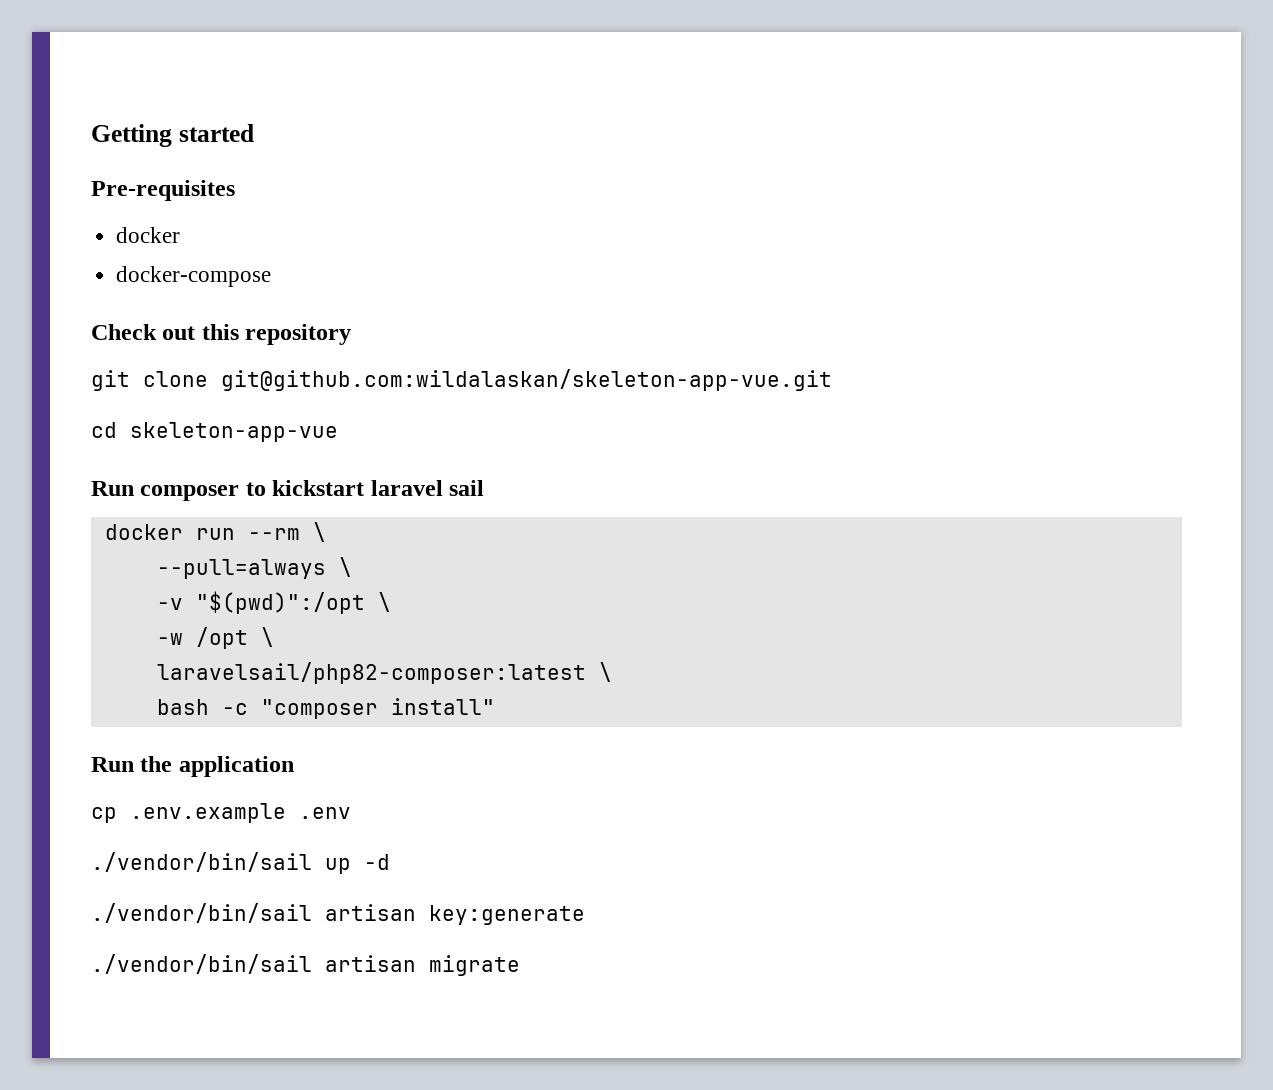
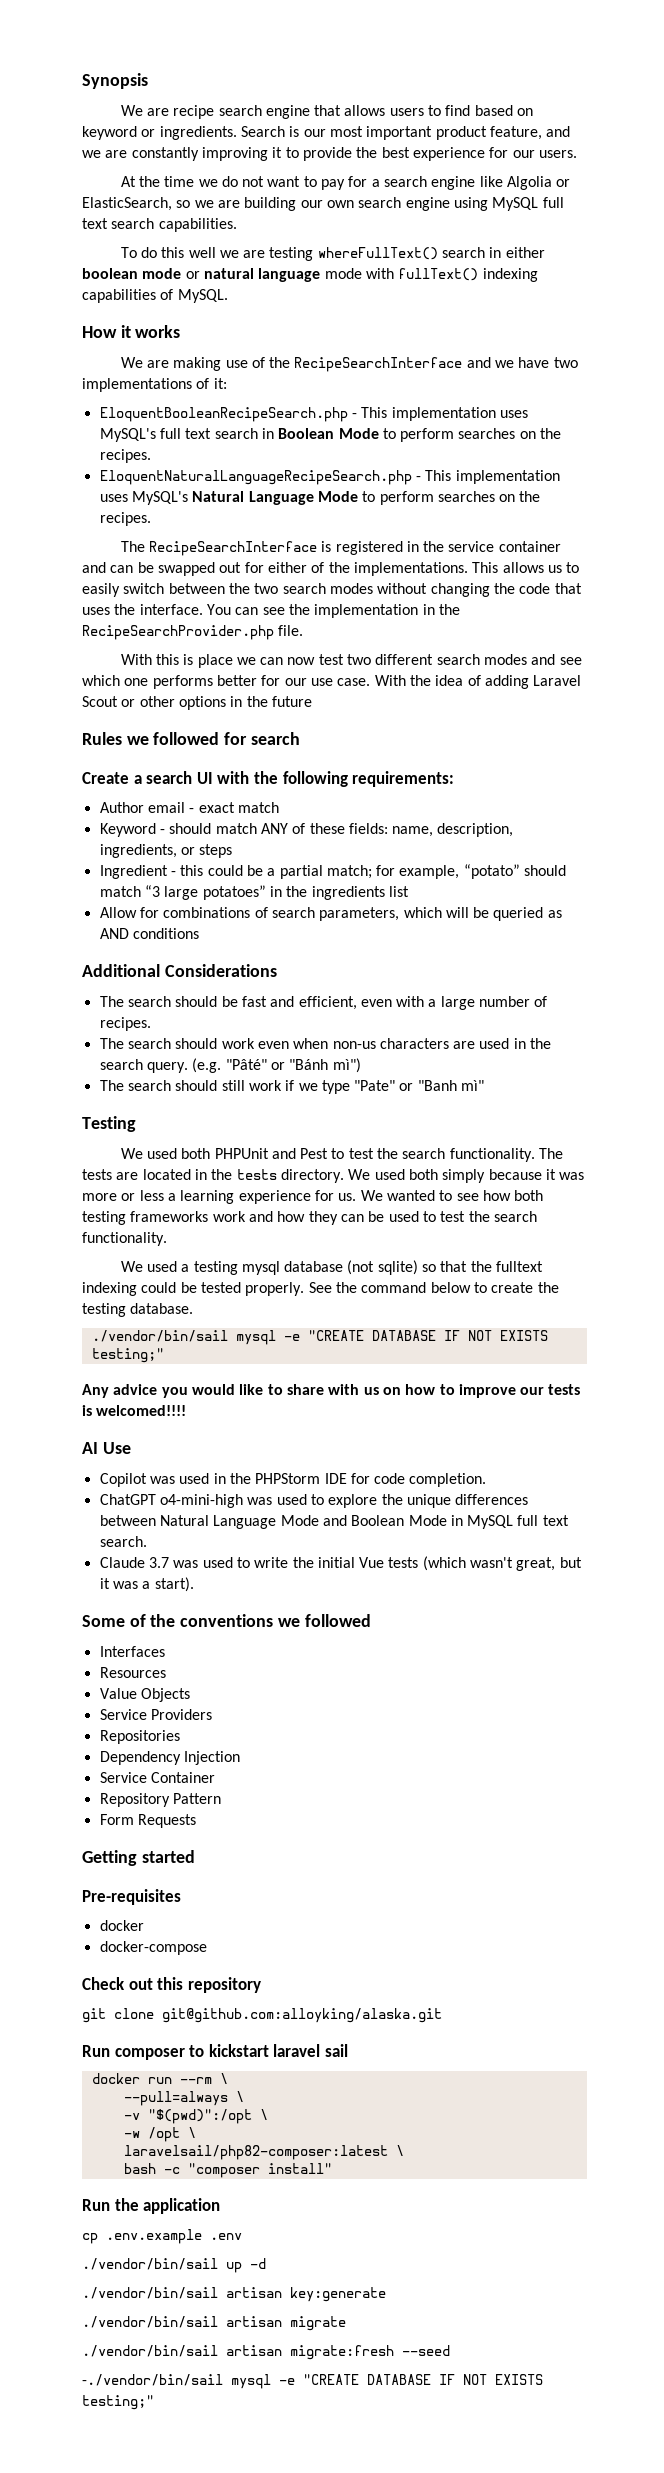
(91, 135) none -> [82,73,148,89] [120,105,534,119] [82,126,571,140] [82,147,577,161] [120,176,571,190] [82,197,564,211] [82,218,237,232] [120,247,545,261] [82,268,538,282] [82,289,228,303] [82,325,181,338] [120,357,578,372] [82,378,227,392] [99,407,528,422] [99,428,562,442] [99,449,151,463] [99,470,560,485] [99,491,541,505] [99,512,151,526] [120,541,561,556] [82,562,580,576] [82,583,582,597] [82,604,460,618] [82,625,304,640] [120,654,582,668] [82,675,582,689] [82,696,312,710] [82,732,300,745] [82,771,455,787] [99,802,279,813] [99,823,514,837] [99,844,233,858] [99,864,567,879] [99,885,409,900] [99,907,562,921] [99,928,199,939] [82,964,277,977] [99,996,548,1010] [99,1017,151,1031] [99,1038,552,1049] [99,1058,361,1073] [99,1080,485,1094] [82,1116,136,1132] [120,1148,564,1162] [82,1169,585,1183] [82,1190,544,1204] [82,1211,537,1225] [82,1232,167,1246] [120,1260,544,1275] [82,1282,559,1296] [82,1303,194,1317] [91,1330,548,1345] [91,1348,164,1363] [82,1384,581,1398] [82,1405,187,1416] [82,1442,131,1454] [99,1473,487,1487] [99,1494,529,1508] [99,1515,569,1529] [99,1536,147,1547] [99,1556,582,1571] [99,1577,194,1592] [82,1614,371,1627] [99,1646,165,1657] [99,1667,166,1678] [99,1688,190,1702] [99,1709,212,1720] [99,1730,180,1744] [99,1751,240,1765] [99,1772,215,1783] [99,1793,221,1807] [99,1814,196,1828] Synopsis // We are recipe search engine that allows users to find based on keyword or ingredients. Search is our most important product feature, and we are constantly improving it to provide the best experience for our users. // At the time we do not want to pay for a search engine like Algolia or ElasticSearch, so we are building our own search engine using MySQL full text search capabilities. // To do this well we are testing whereFullText() search in either boolean mode or natural language mode with fullText() indexing capabilities of MySQL. // How it works // We are making use of the RecipeSearchInterface and we have two implementations of it: // EloquentBooleanRecipeSearch.php - This implementation uses MySQL's full text search in Boolean Mode to perform searches on the recipes. // EloquentNaturalLanguageRecipeSearch.php - This implementation uses MySQL's Natural Language Mode to perform searches on the recipes. // The RecipeSearchInterface is registered in the service container and can be swapped out for either of the implementations. This allows us to easily switch between the two search modes without changing the code that uses the interface. You can see the implementation in the RecipeSearchProvider.php file. // With this is place we can now test two different search modes and see which one performs better for our use case. With the idea of adding Laravel Scout or other options in the future // Rules we followed for search // Create a search UI with the following requirements: // Author email - exact match // Keyword - should match ANY of these fields: name, description, ingredients, or steps // Ingredient - this could be a partial match; for example, “potato” should match “3 large potatoes” in the ingredients list // Allow for combinations of search parameters, which will be queried as AND conditions // Additional Considerations // The search should be fast and efficient, even with a large number of recipes. // The search should work even when non-us characters are used in the search query. (e.g. "Pâté" or "Bánh mì") // The search should still work if we type "Pate" or "Banh mì" // Testing // We used both PHPUnit and Pest to test the search functionality. The tests are located in the tests directory. We used both simply because it was more or less a learning experience for us. We wanted to see how both testing frameworks work and how they can be used to test the search functionality. // We used a testing mysql database (not sqlite) so that the fulltext indexing could be tested properly. See the command below to create the testing database. // ./vendor/bin/sail mysql -e "CREATE DATABASE IF NOT EXISTS testing;" // Any advice you would like to share with us on how to improve our tests is welcomed!!!! // AI Use // Copilot was used in the PHPStorm IDE for code completion. // ChatGPT o4-mini-high was used to explore the unique differences between Natural Language Mode and Boolean Mode in MySQL full text search. // Claude 3.7 was used to write the initial Vue tests (which wasn't great, but it was a start). // Some of the conventions we followed // Interfaces // Resources // Value Objects // Service Providers // Repositories // Dependency Injection // Service Container // Repository Pattern // Form Requests //
[221,369,832,391] [91,422,338,442] git@github.com:wildalaskan/skeleton-app-vue.git // cd skeleton-app-vue -> [162,2008,442,2023] git@github.com:alloyking/alaska.git
(520, 965) none -> [82,2345,450,2360] [82,2374,543,2389] [82,2395,154,2410] // ./vendor/bin/sail artisan migrate:fresh --seed // -./vendor/bin/sail mysql -e "CREATE DATABASE IF NOT EXISTS testing;"

